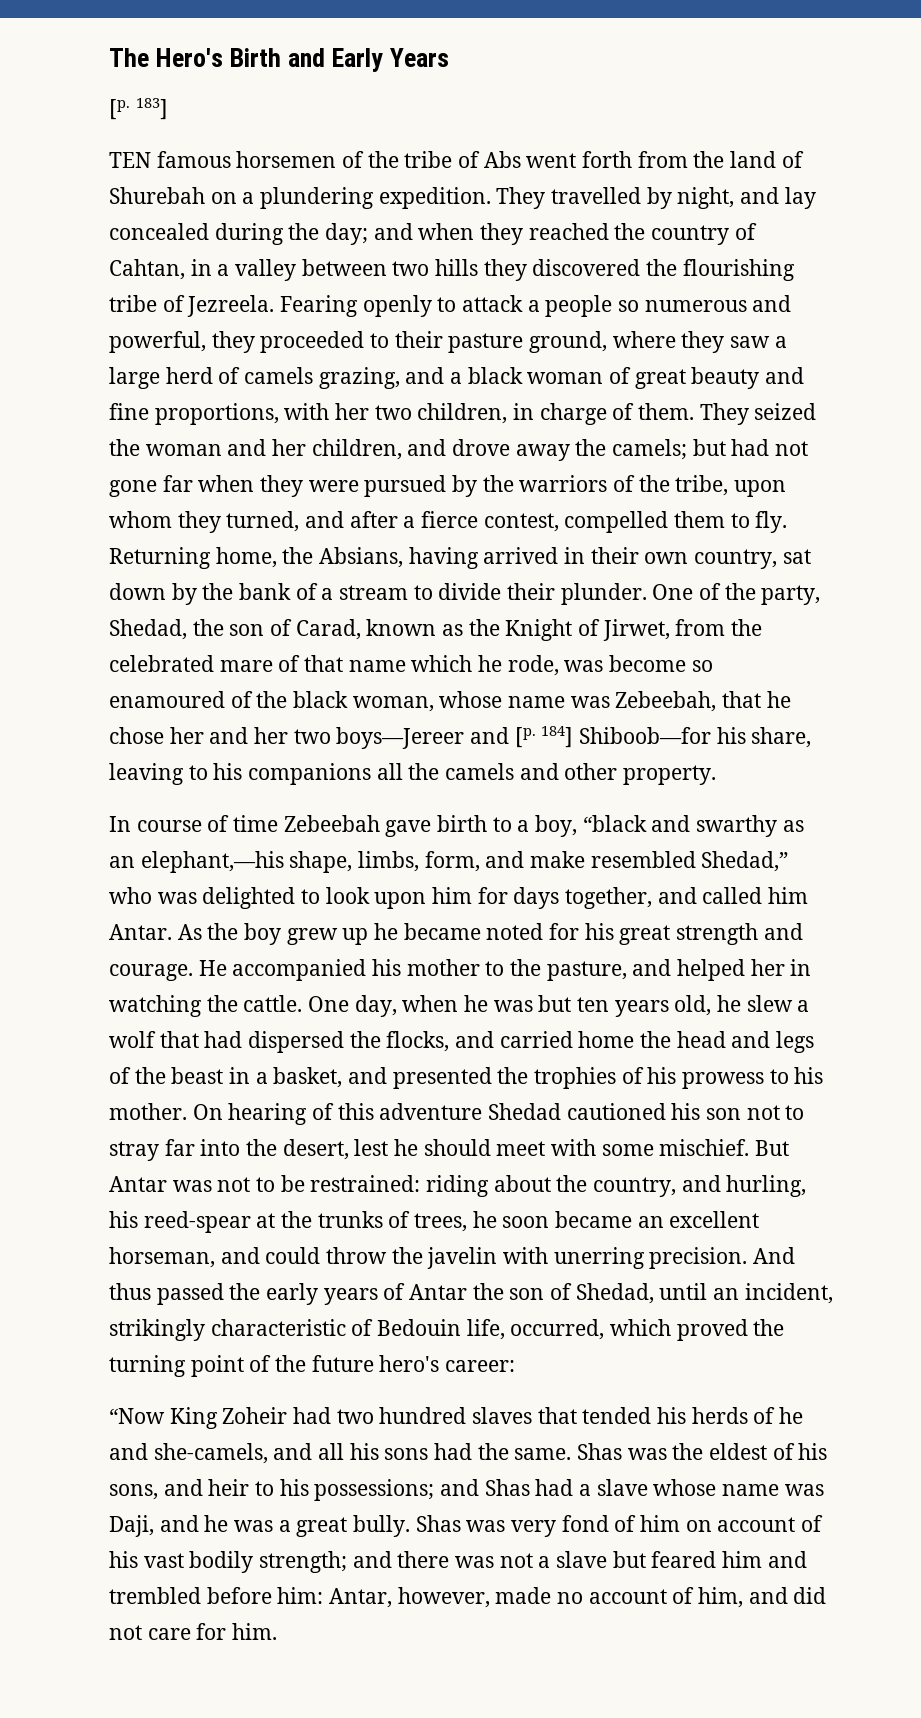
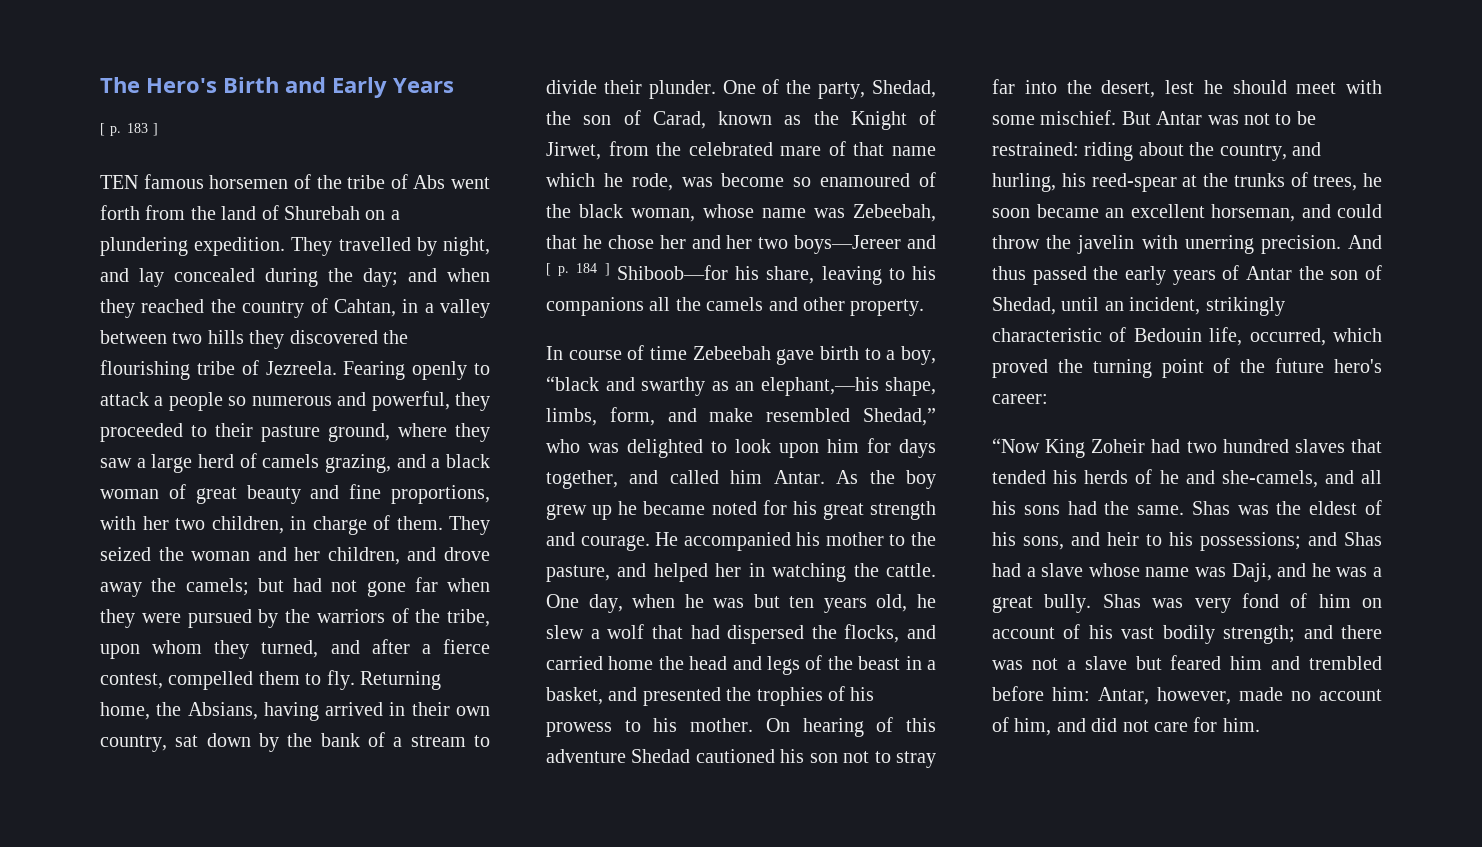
[109,98,168,120] [p. 183] -> [100,123,159,136] [ p. 183 ]
[514,726,574,748] [p. 184] -> [546,263,610,276] [ p. 184 ]

